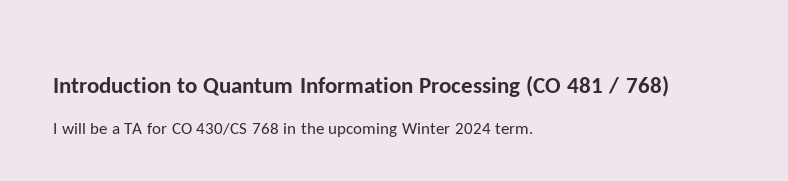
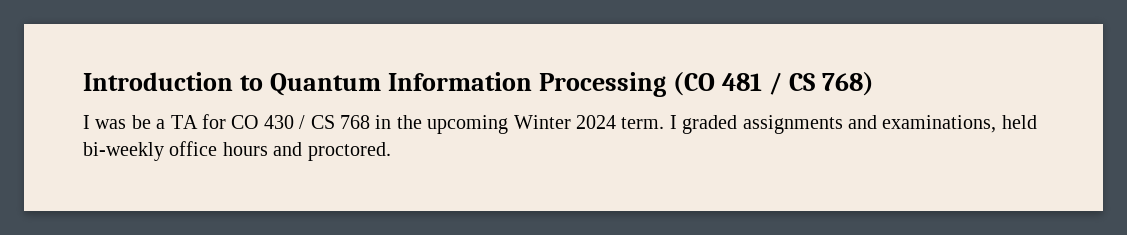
(621, 85) none -> [789,73,816,91] CS
[61,123,86,134] will -> [95,119,127,129] was
[196,123,248,135] 430/CS -> [263,115,335,129] 430 / CS
(534, 128) none -> [669,115,1037,134] [83,141,391,161] I graded assignments and examinations, held bi-weekly office hours and proctored.

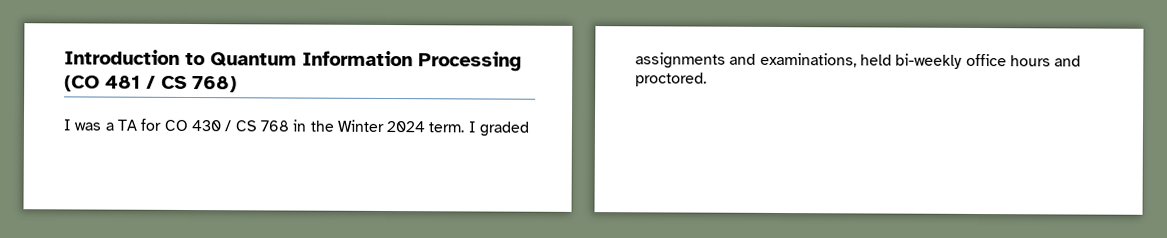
[131,115,151,129] be -> (102, 126) none
[427,115,509,134] upcoming -> (334, 126) none

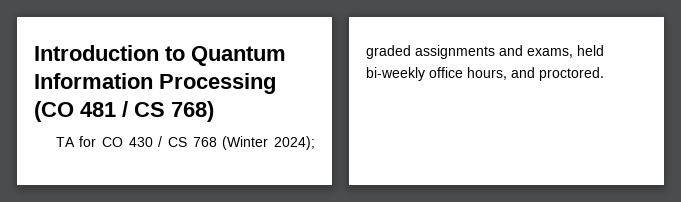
[63,119,114,131] I was a -> (214, 111) none
[292,119,476,133] in the Winter 2024 term. I -> [222,136,316,150] (Winter 2024);
[759,52,857,68] examinations, -> [527,48,573,58] exams,
[1009,55,1051,67] hours -> [467,67,507,80] hours,

